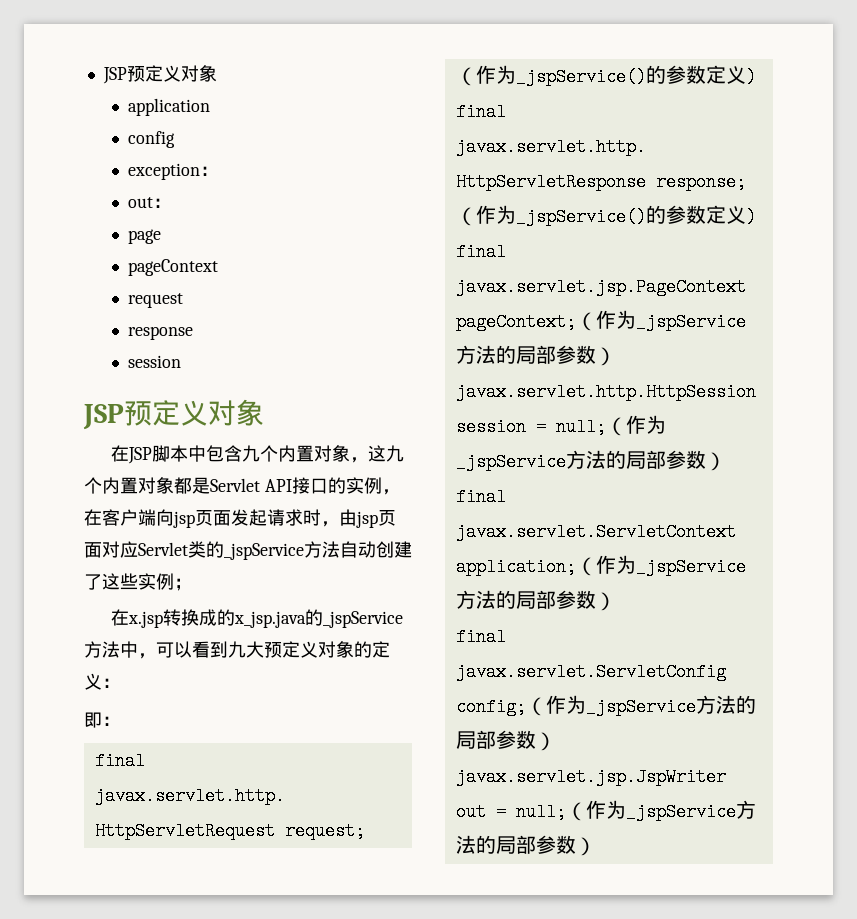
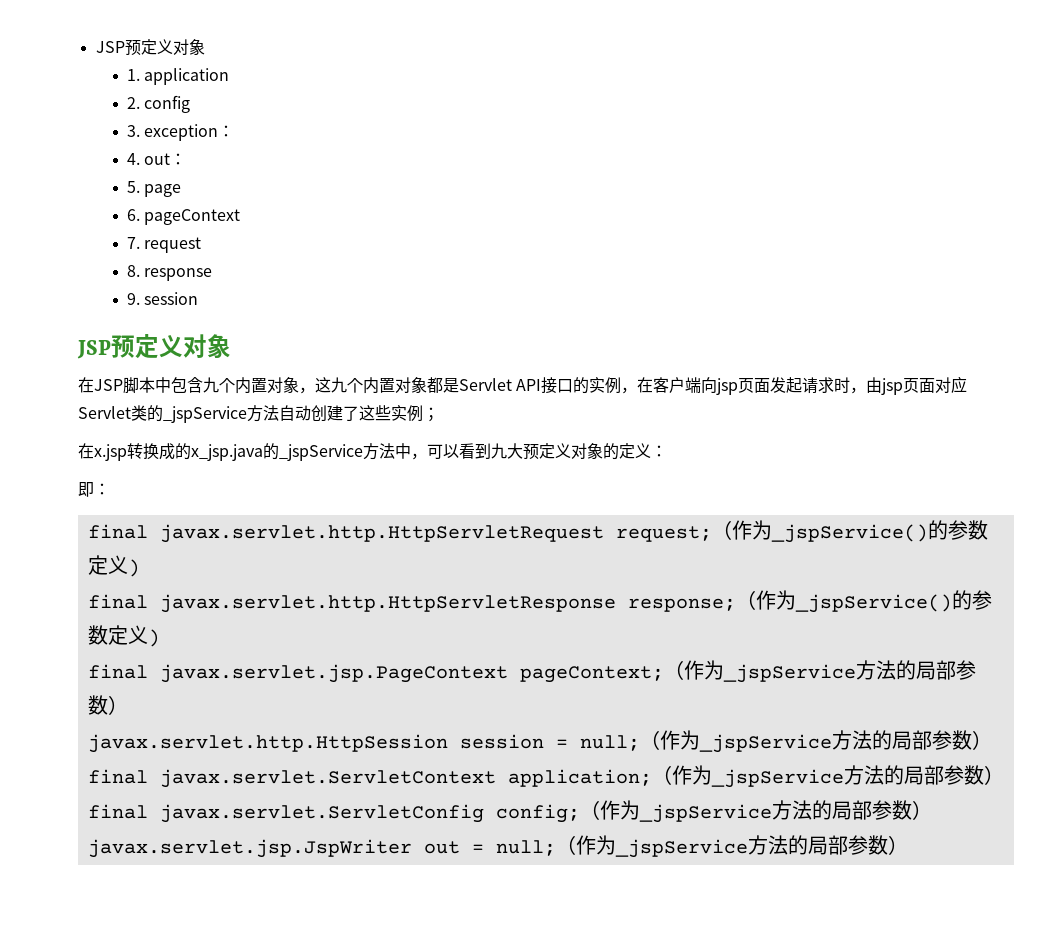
[102,65,217,84] JSP预定义对象 // -> [95,39,205,56] [126,69,140,81] JSP预定义对象 // 1.
(210, 107) none -> [126,97,140,109] 2.
(175, 139) none -> [126,125,140,137] 3.
(218, 171) none -> [126,153,140,165] 4.
(171, 203) none -> [126,181,140,193] 5.
(161, 236) none -> [126,209,140,221] 6.
(218, 267) none -> [126,237,140,249] 7.
(183, 300) none -> [126,265,140,277] 8.
(193, 333) none -> [126,293,140,305] 9.

